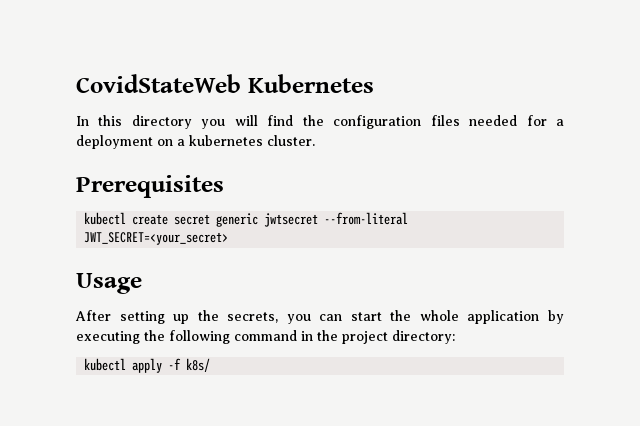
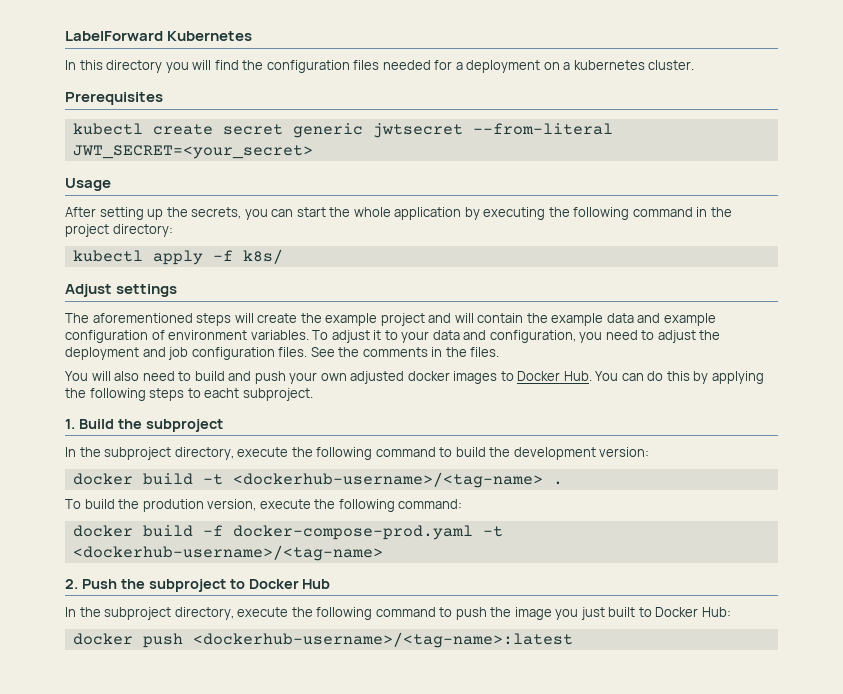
[76,74,241,93] CovidStateWeb -> [65,31,163,41] LabelForward
(211, 365) none -> [65,284,178,297] [65,313,716,326] [65,330,721,343] [65,347,500,360] [65,371,764,384] [65,388,313,401] [65,419,223,432] [65,447,650,460] [72,472,563,488] [65,499,463,512] [72,525,503,540] [72,545,383,561] [65,579,331,592] [65,607,731,620] [72,632,573,648] // Adjust settings // The aforementioned steps will create the example project and will contain the example data and example configuration of environment variables. To adjust it to your data and configuration, you need to adjust the deployment and job configuration files. See the comments in the files. // You will also need to build and push your own adjusted docker images to Docker Hub. You can do this by applying the following steps to eacht subproject. // 1. Build the subproject // In the subproject directory, execute the following command to build the development version: // docker build -t <dockerhub-username>/<tag-name> . // To build the prodution version, execute the following command: // docker build -f docker-compose-prod.yaml -t <dockerhub-username>/<tag-name> // 2. Push the subproject to Docker Hub // In the subproject directory, execute the following command to push the image you just built to Docker Hub: // docker push <dockerhub-username>/<tag-name>:latest

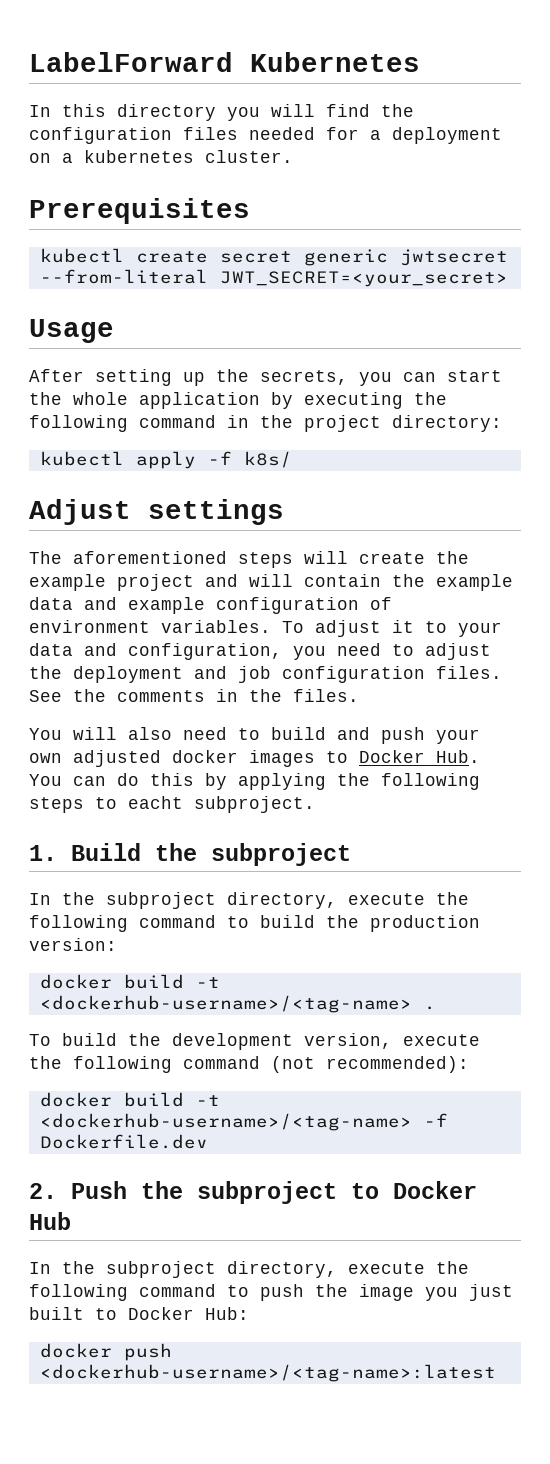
[513,447,596,460] development -> [370,915,480,932] production
[142,499,204,512] prodution -> [172,1033,293,1050] development
[398,499,463,509] [72,525,503,540] [72,545,383,561] command: // docker build -f docker-compose-prod.yaml -t <dockerhub-username>/<tag-name> -> [183,1056,469,1073] [39,1092,220,1107] [39,1113,448,1131] [39,1134,208,1149] command (not recommended): // docker build -t <dockerhub-username>/<tag-name> -f Dockerfile.dev

